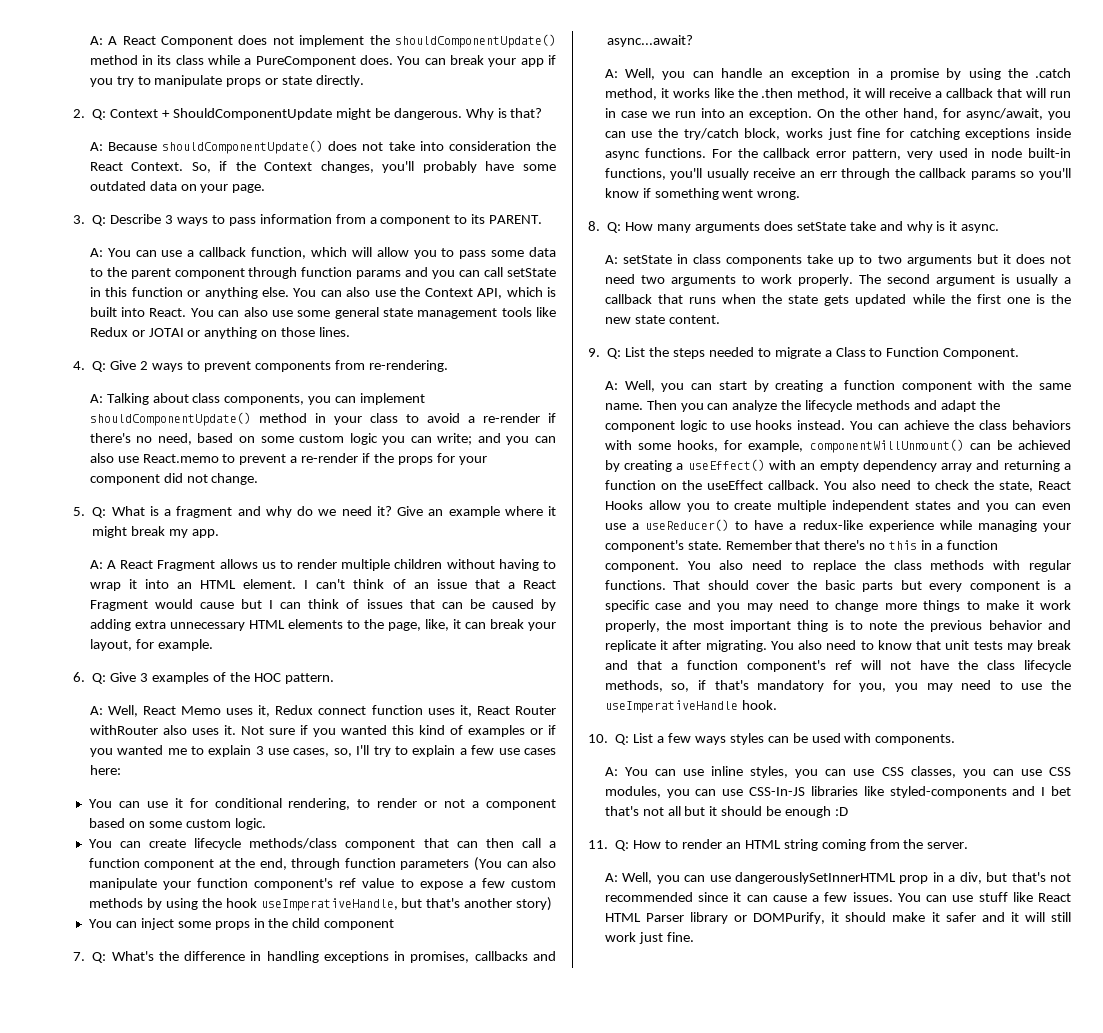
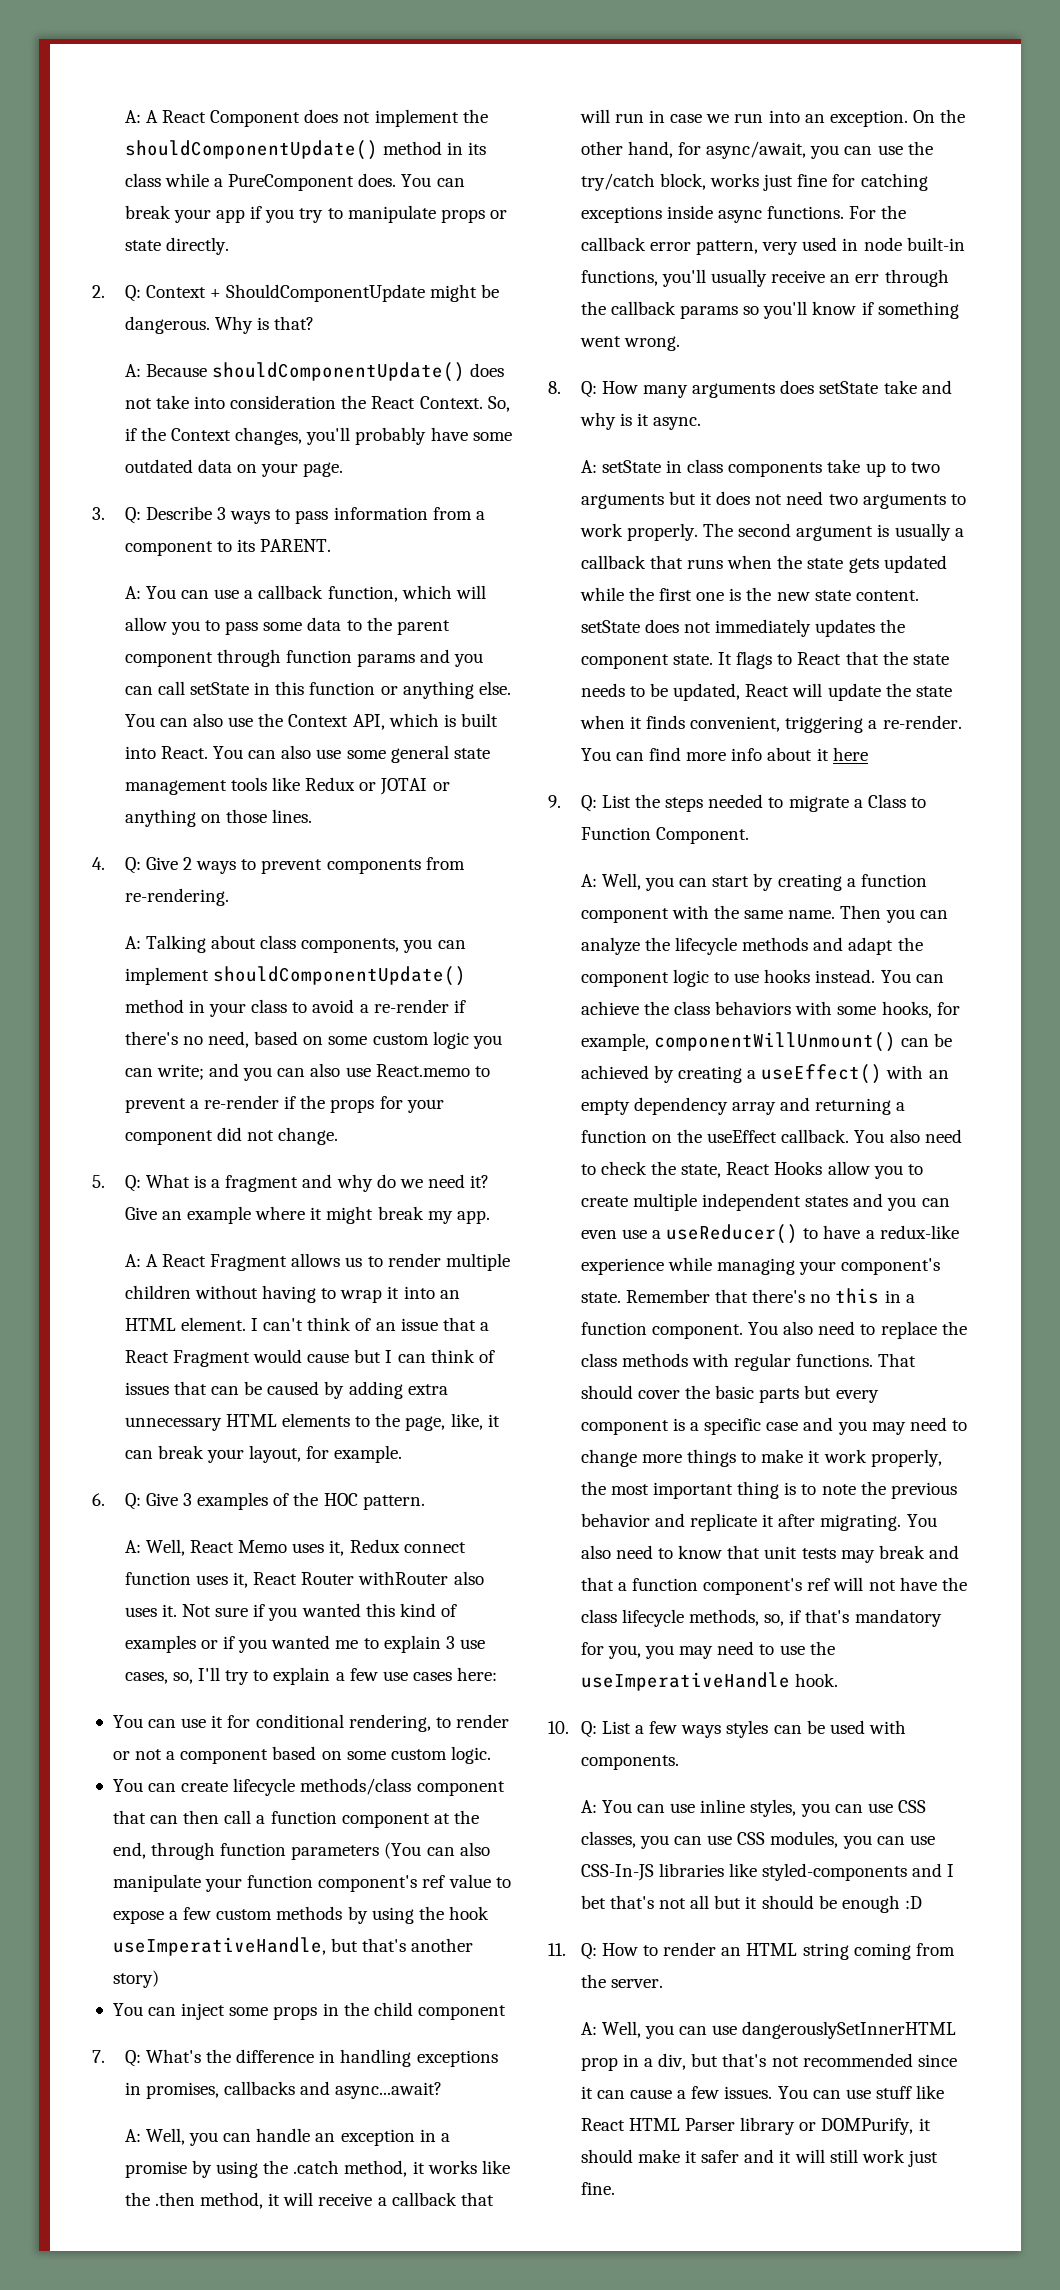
(720, 319) none -> [580,619,906,637] [580,651,949,669] [580,683,952,701] [579,715,962,733] [580,747,868,761] setState does not immediately updates the component state. It flags to React that the state needs to be updated, React will update the state when it finds convenient, triggering a re-render. You can find more info about it here

